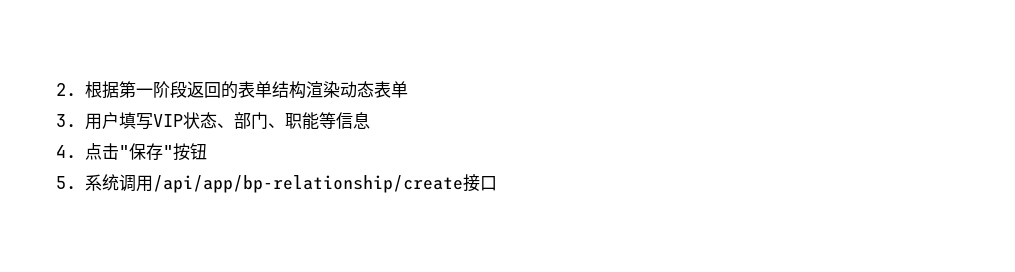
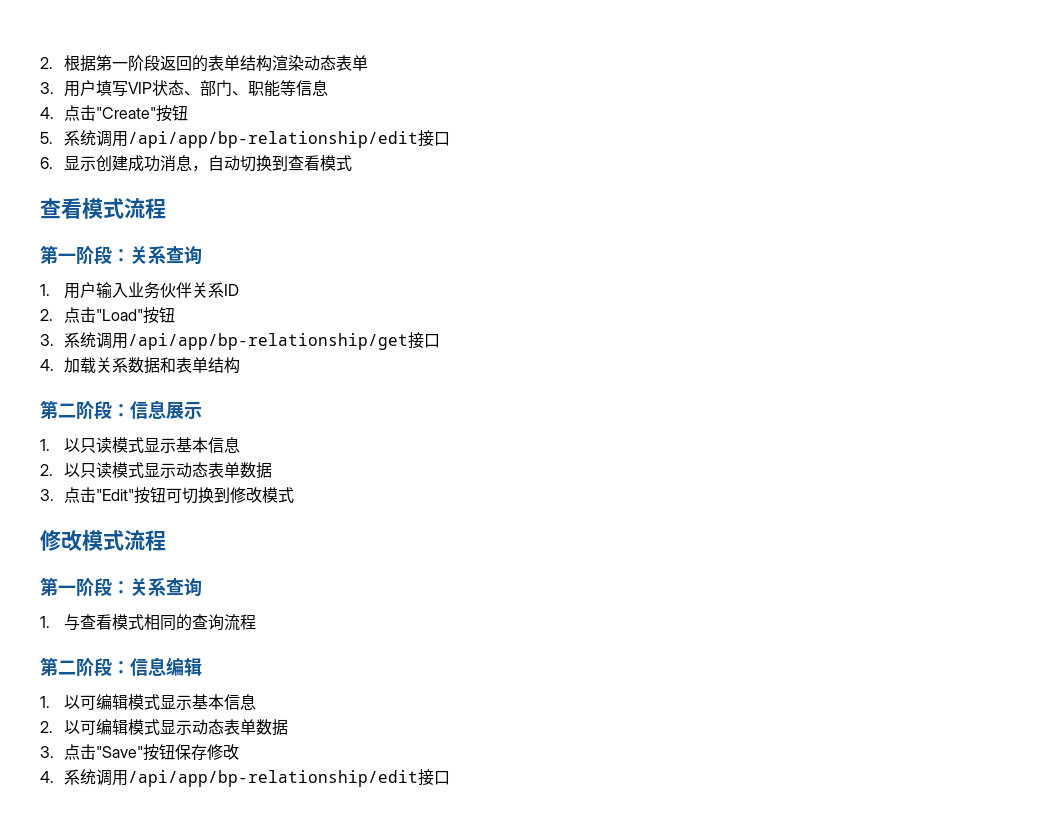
[118,143,173,160] "保存" -> [95,107,156,119] "Create"
[152,174,497,193] /api/app/bp-relationship/create接口 -> [127,130,450,148] [40,155,352,172] [40,198,166,219] [40,245,202,265] [40,282,239,299] [40,307,175,324] [40,332,440,350] [40,357,240,374] [40,400,202,420] [40,437,240,453] [40,462,272,479] [40,487,294,504] [40,530,166,551] [40,577,202,597] [40,614,256,631] [40,657,202,677] [40,694,256,710] [40,719,288,736] [40,744,239,761] [40,769,450,787] /api/app/bp-relationship/edit接口 // 6.显示创建成功消息，自动切换到查看模式 // 查看模式流程 // 第一阶段：关系查询 // 1.用户输入业务伙伴关系ID // 2.点击"Load"按钮 // 3.系统调用/api/app/bp-relationship/get接口 // 4.加载关系数据和表单结构 // 第二阶段：信息展示 // 1.以只读模式显示基本信息 // 2.以只读模式显示动态表单数据 // 3.点击"Edit"按钮可切换到修改模式 // 修改模式流程 // 第一阶段：关系查询 // 1.与查看模式相同的查询流程 // 第二阶段：信息编辑 // 1.以可编辑模式显示基本信息 // 2.以可编辑模式显示动态表单数据 // 3.点击"Save"按钮保存修改 // 4.系统调用/api/app/bp-relationship/edit接口

